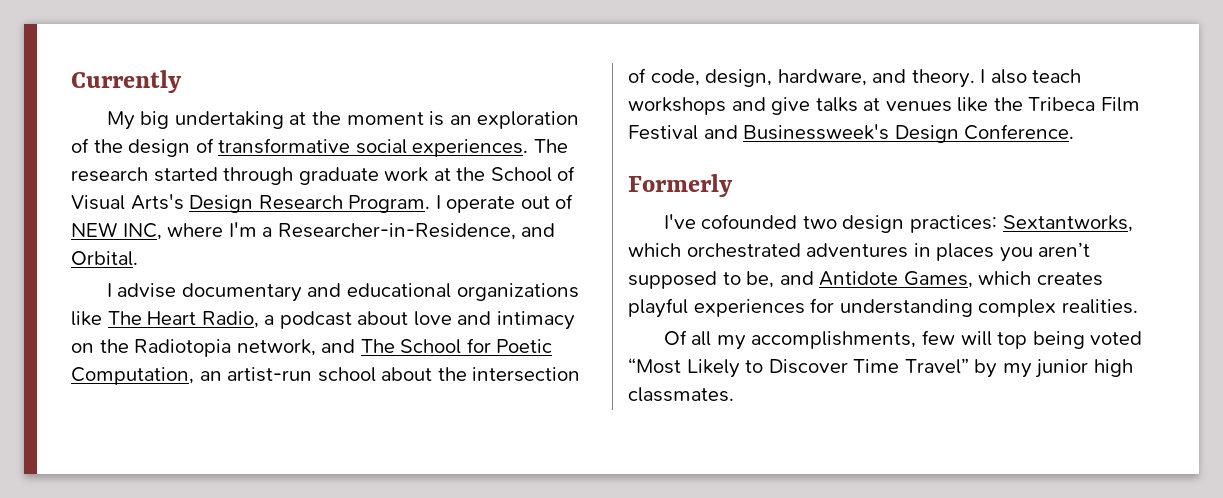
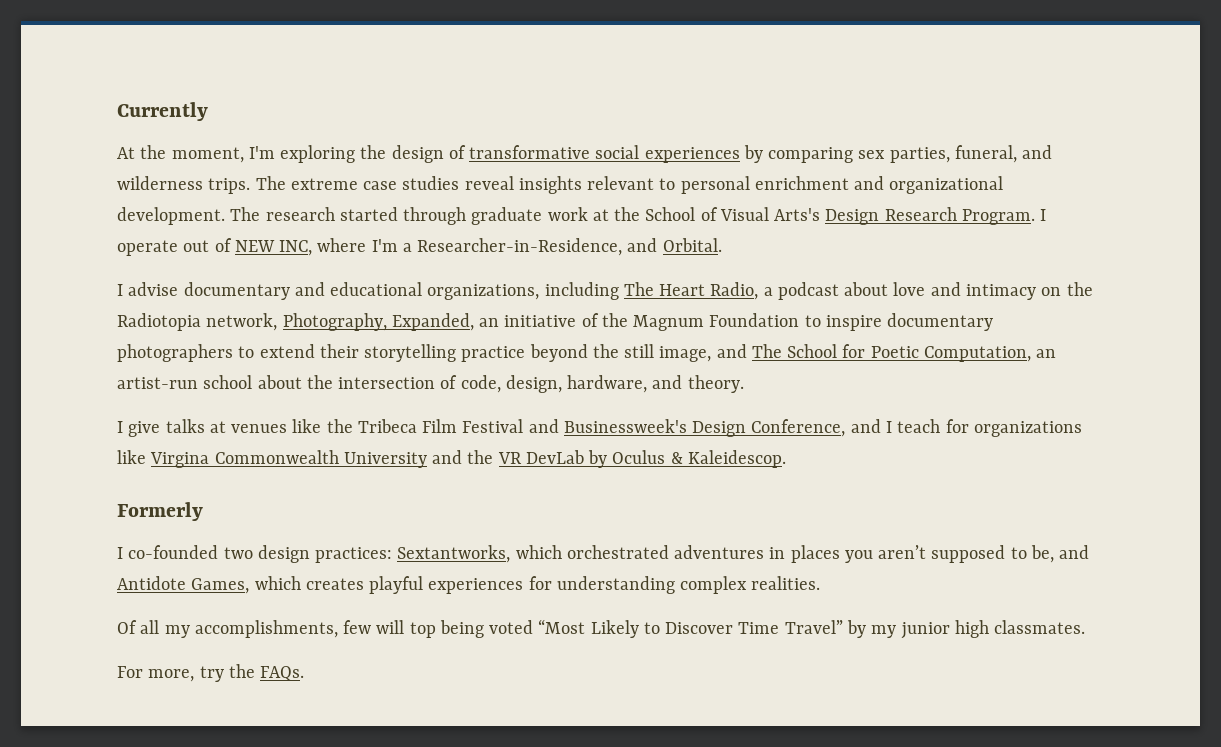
[106,111,580,130] [71,138,89,153] My big undertaking at the moment is an exploration of -> [117,145,356,163] At the moment, I'm exploring
[412,139,529,157] experiences. -> [644,145,1053,163] [117,176,1004,194] [117,207,225,225] experiences by comparing sex parties, funeral, and wilderness trips. The extreme case studies reveal insights relevant to personal enrichment and organizational development.
[456,283,579,301] [71,311,102,326] organizations like -> [427,282,619,300] organizations, including
(316, 347) none -> [282,313,994,331] [117,344,712,362] Photography, Expanded, an initiative of the Magnum Foundation to inspire documentary photographers to extend their storytelling practice beyond the still image,
[980,69,1082,84] [628,97,766,115] I also teach workshops and -> [117,421,123,433] // I
[964,124,1075,140] Conference. -> [751,419,1082,437] [117,450,786,468] Conference, and I teach for organizations like Virgina Commonwealth University and the VR DevLab by Oculus & Kaleidescop.
[663,214,798,229] I've cofounded -> [117,545,219,559] I co-founded
(734, 394) none -> [117,664,305,682] // For more, try the FAQs.

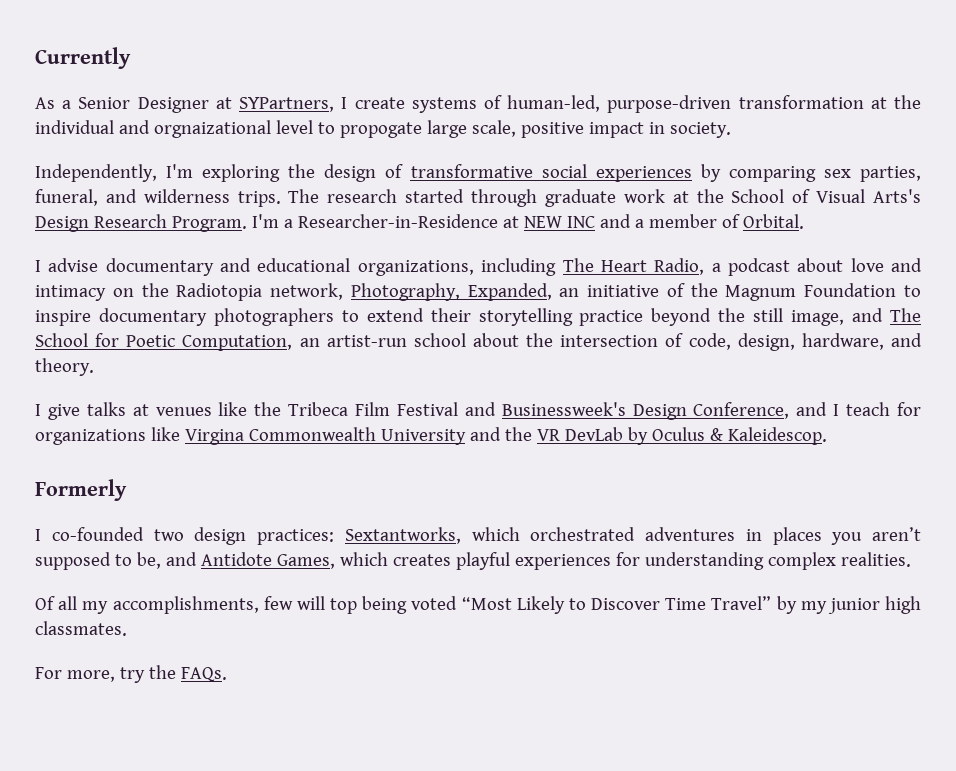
[117,145,244,163] At the moment, -> [35,95,921,113] [35,120,731,138] [35,164,157,182] As a Senior Designer at SYPartners, I create systems of human-led, purpose-driven transformation at the individual and orgnaizational level to propogate large scale, positive impact in society. // Independently,
[290,176,1004,194] [117,207,261,225] extreme case studies reveal insights relevant to personal enrichment and organizational development. The -> (320, 196) none
[1040,209,1047,221] [117,238,658,256] I operate out of NEW INC, where I'm a Researcher-in-Residence, and -> [251,214,740,228] I'm a Researcher-in-Residence at NEW INC and a member of

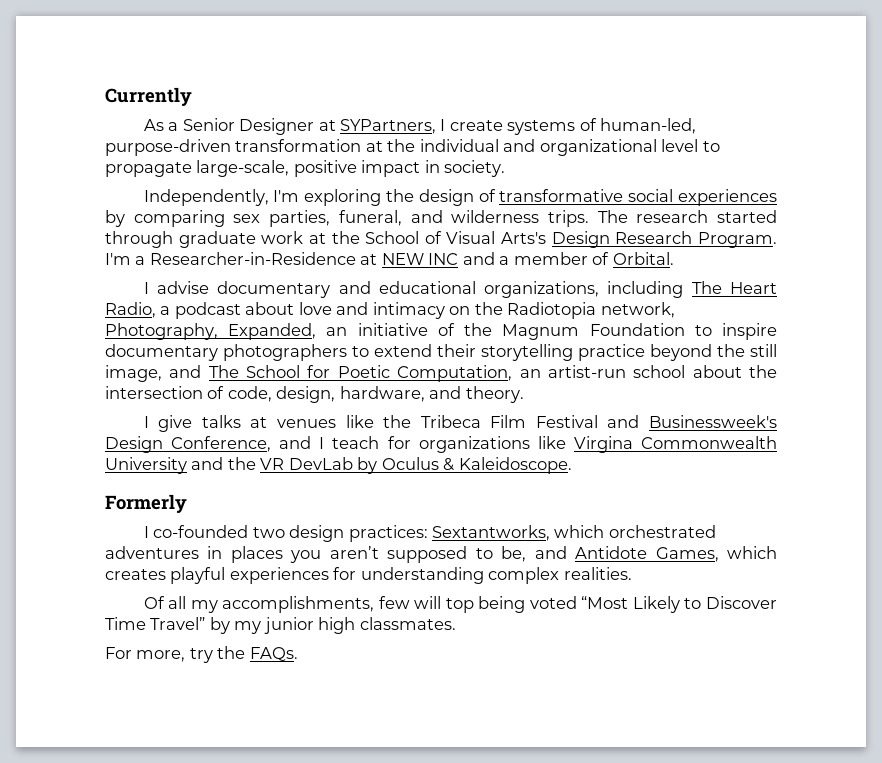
[153,120,271,138] orgnaizational -> [539,139,657,156] organizational
[339,120,516,138] propogate large scale, -> [105,160,290,177] propagate large-scale,
[727,427,827,445] Kaleidescop. -> [458,457,572,474] Kaleidoscope.

